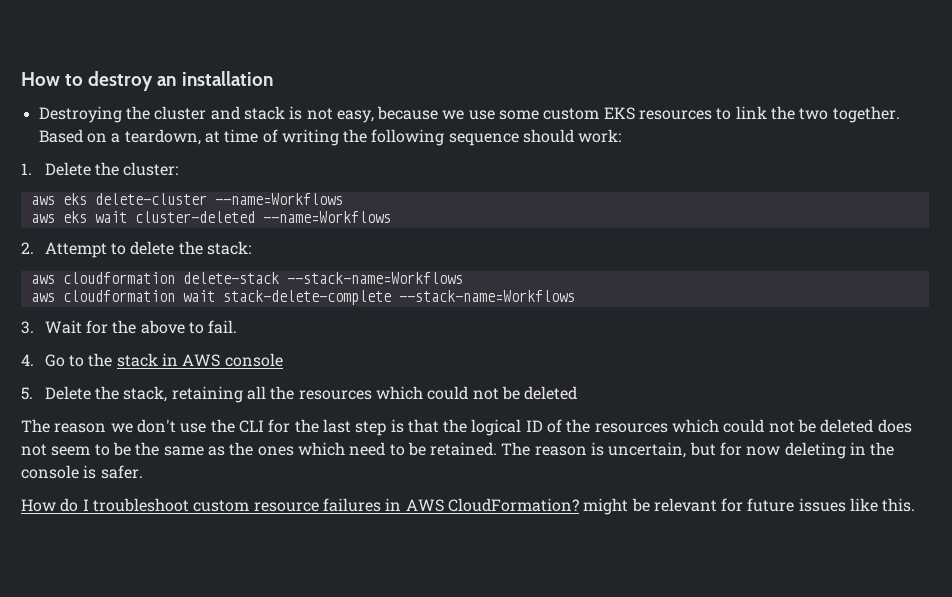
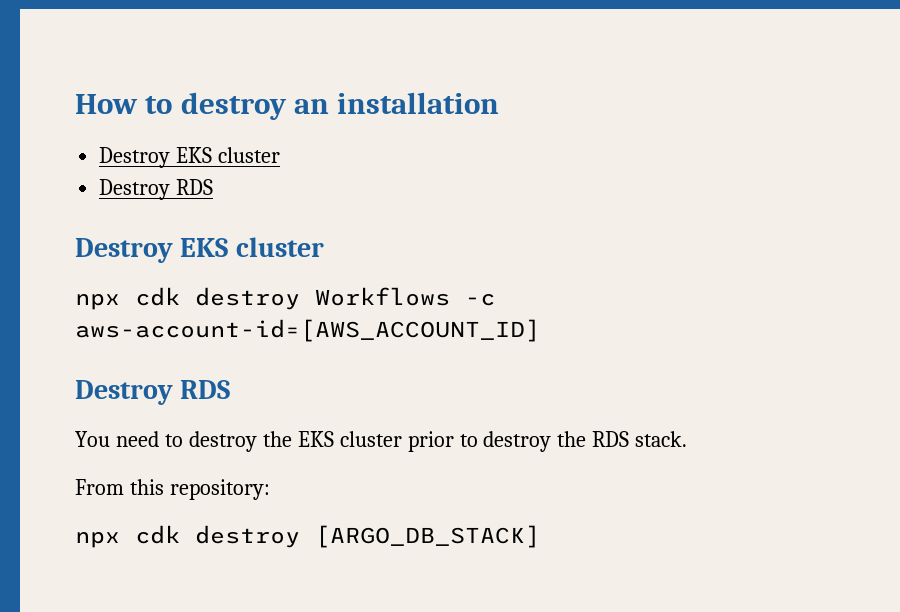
[38,106,900,123] [38,129,622,146] [21,162,179,176] [30,193,343,205] [30,211,391,223] [21,241,252,258] [30,272,463,284] [30,290,575,305] [21,320,238,334] [21,353,283,367] [21,386,578,403] [21,419,912,436] [21,442,895,459] [21,465,143,479] [21,498,916,515] Destroying the cluster and stack is not easy, because we use some custom EKS resources to link the two together. Based on a teardown, at time of writing the following sequence should work: // 1. Delete the cluster: // aws eks delete-cluster --name=Workflows // aws eks wait cluster-deleted --name=Workflows // 2. Attempt to delete the stack: // aws cloudformation delete-stack --stack-name=Workflows // aws cloudformation wait stack-delete-complete --stack-name=Workflows // 3. Wait for the above to fail. // 4. Go to the stack in AWS console // 5. Delete the stack, retaining all the resources which could not be deleted // The reason we don't use the CLI for the last step is that the logical ID of the resources which could not be deleted does not seem to be the same as the ones which need to be retained. The reason is uncertain, but for now deleting in the console is safer. // How do I troubleshoot custom resource failures in AWS CloudFormation? might be relevant for future issues like this. -> [99,147,281,168] [99,179,214,200] [75,237,324,263] [75,287,495,310] [75,319,540,342] [75,380,231,405] [75,431,688,452] [75,479,270,500] [75,525,540,548] Destroy EKS cluster // Destroy RDS // Destroy EKS cluster // npx cdk destroy Workflows -c aws-account-id=[AWS_ACCOUNT_ID] // Destroy RDS // You need to destroy the EKS cluster prior to destroy the RDS stack. // From this repository: // npx cdk destroy [ARGO_DB_STACK]

